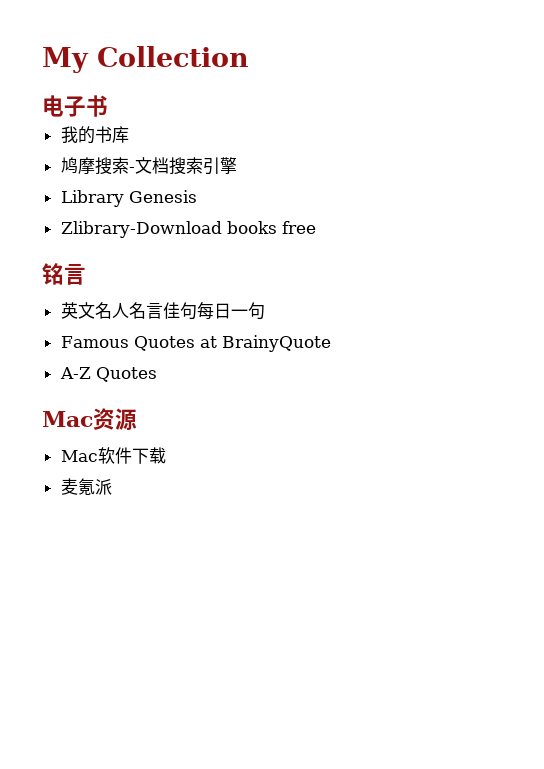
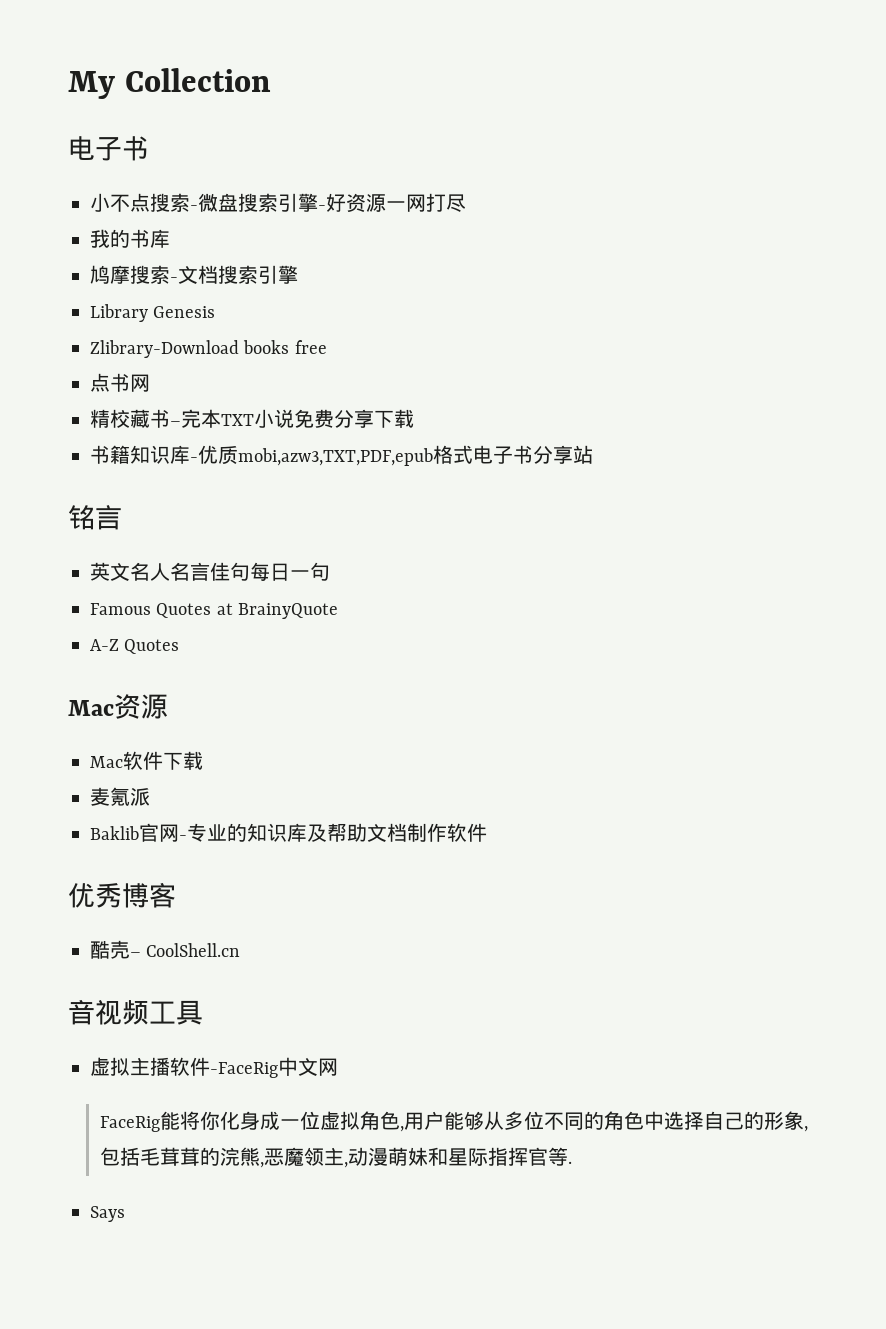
(108, 106) none -> [90,193,466,213] // 小不点搜索-微盘搜索引擎-好资源一网打尽
(316, 227) none -> [90,373,150,392] [90,409,414,428] [90,445,593,466] // 点书网 // 精校藏书–完本TXT小说免费分享下载 // 书籍知识库-优质mobi,azw3,TXT,PDF,epub格式电子书分享站
(112, 487) none -> [90,823,487,842] [68,882,176,908] [90,940,241,959] [68,999,203,1025] [90,1057,338,1078] [100,1111,809,1132] [100,1147,573,1168] [90,1206,125,1222] // Baklib官网-专业的知识库及帮助文档制作软件 // 优秀博客 // 酷壳– CoolShell.cn // 音视频工具 // 虚拟主播软件-FaceRig中文网 // FaceRig能将你化身成一位虚拟角色,用户能够从多位不同的角色中选择自己的形象,包括毛茸茸的浣熊,恶魔领主,动漫萌妹和星际指挥官等. // Says

